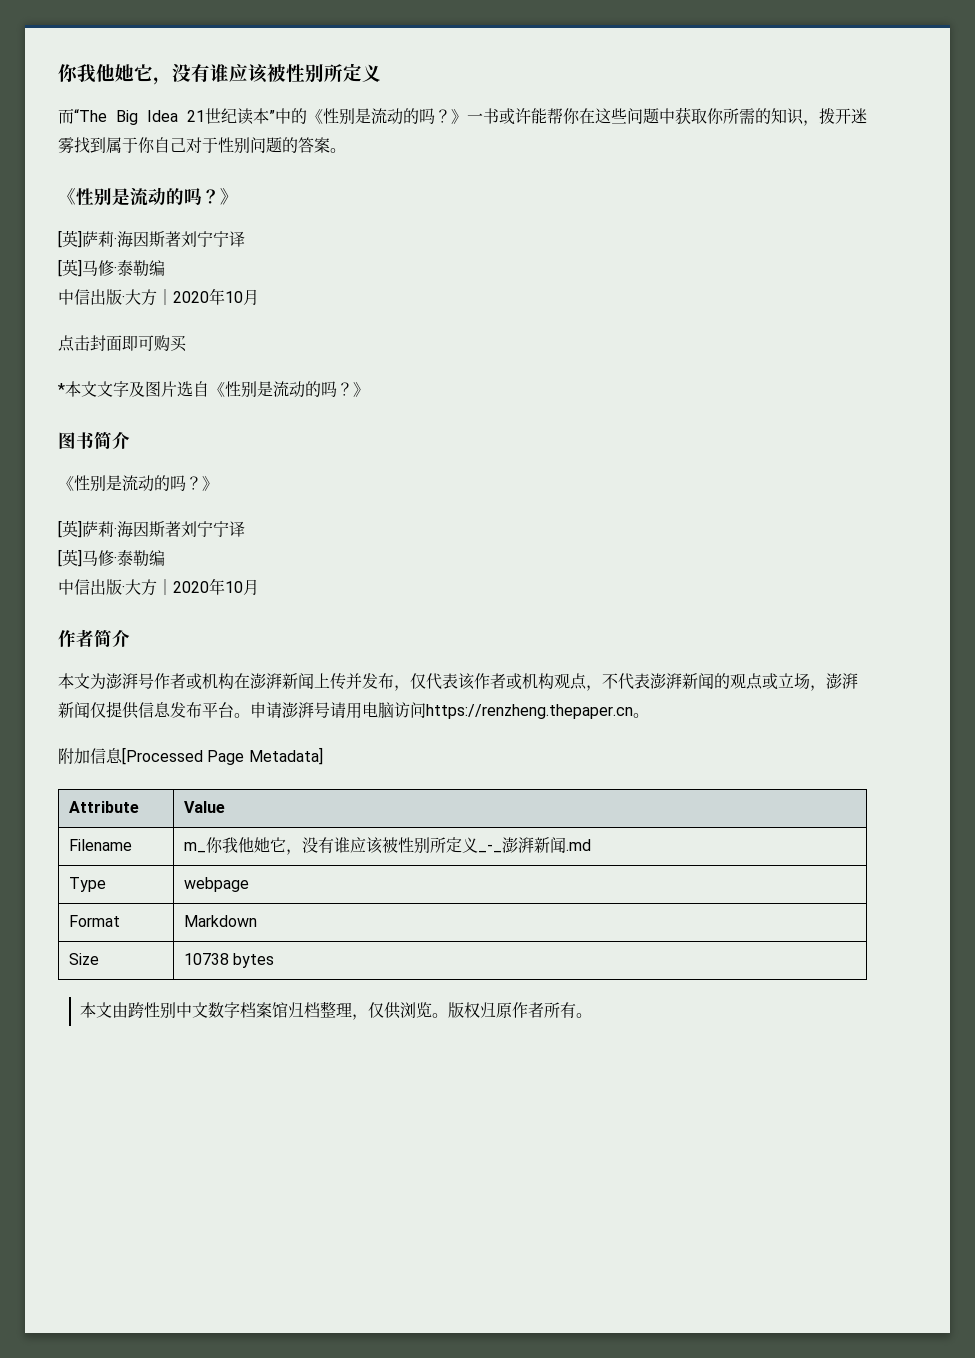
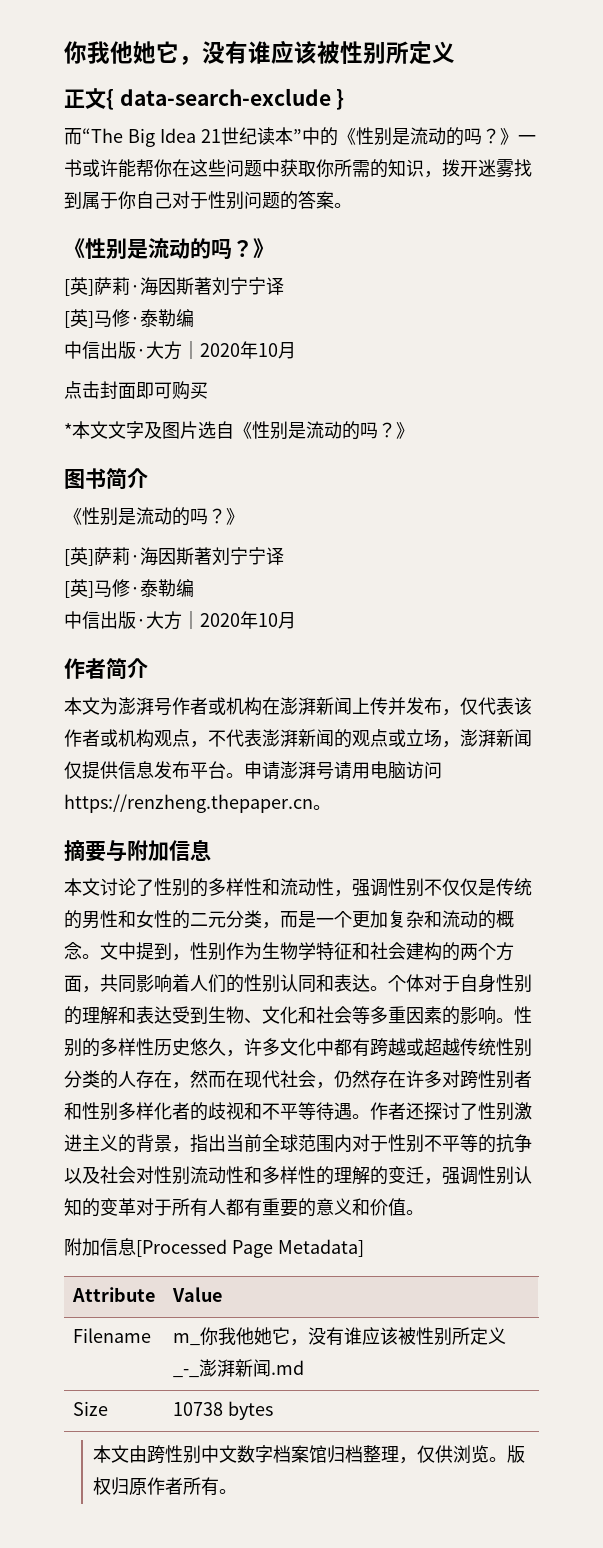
[58,63,381,85] 你我他她它，没有谁应该被性别所定义 -> [64,40,455,65] [64,88,345,110] 你我他她它，没有谁应该被性别所定义 // 正文{ data-search-exclude }
(649, 715) none -> [64,839,211,862] [64,878,532,897] [64,910,514,929] [64,942,514,961] [64,974,532,993] [64,1006,532,1025] [64,1038,532,1057] [64,1070,532,1089] [64,1102,532,1121] [64,1134,532,1153] [64,1166,532,1185] [64,1198,424,1217] // 摘要与附加信息 // 本文讨论了性别的多样性和流动性，强调性别不仅仅是传统的男性和女性的二元分类，而是一个更加复杂和流动的概念。文中提到，性别作为生物学特征和社会建构的两个方面，共同影响着人们的性别认同和表达。个体对于自身性别的理解和表达受到生物、文化和社会等多重因素的影响。性别的多样性历史悠久，许多文化中都有跨越或超越传统性别分类的人存在，然而在现代社会，仍然存在许多对跨性别者和性别多样化者的歧视和不平等待遇。作者还探讨了性别激进主义的背景，指出当前全球范围内对于性别不平等的抗争以及社会对性别流动性和多样性的理解的变迁，强调性别认知的变革对于所有人都有重要的意义和价值。
[68,877,106,892] [183,877,249,892] [68,915,120,927] [183,915,257,927] // Type | webpage // Format | Markdown -> (304, 1367) none

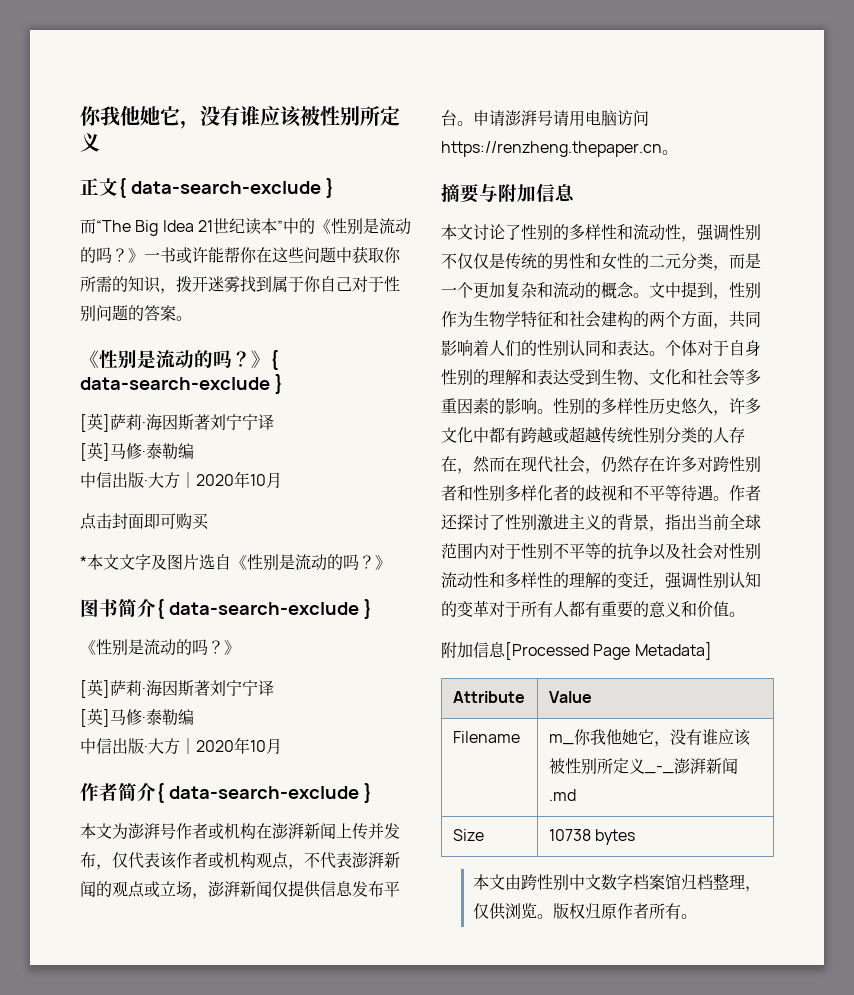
(274, 248) none -> [270,350,278,370] [80,374,283,394] { data-search-exclude }
(148, 478) none -> [156,599,372,619] { data-search-exclude }
(148, 668) none -> [156,783,372,803] { data-search-exclude }

